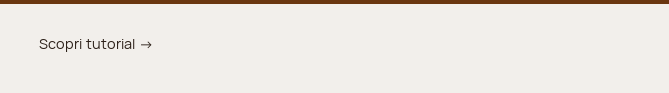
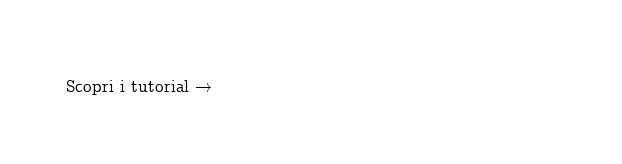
(82, 45) none -> [120,80,125,92] i

